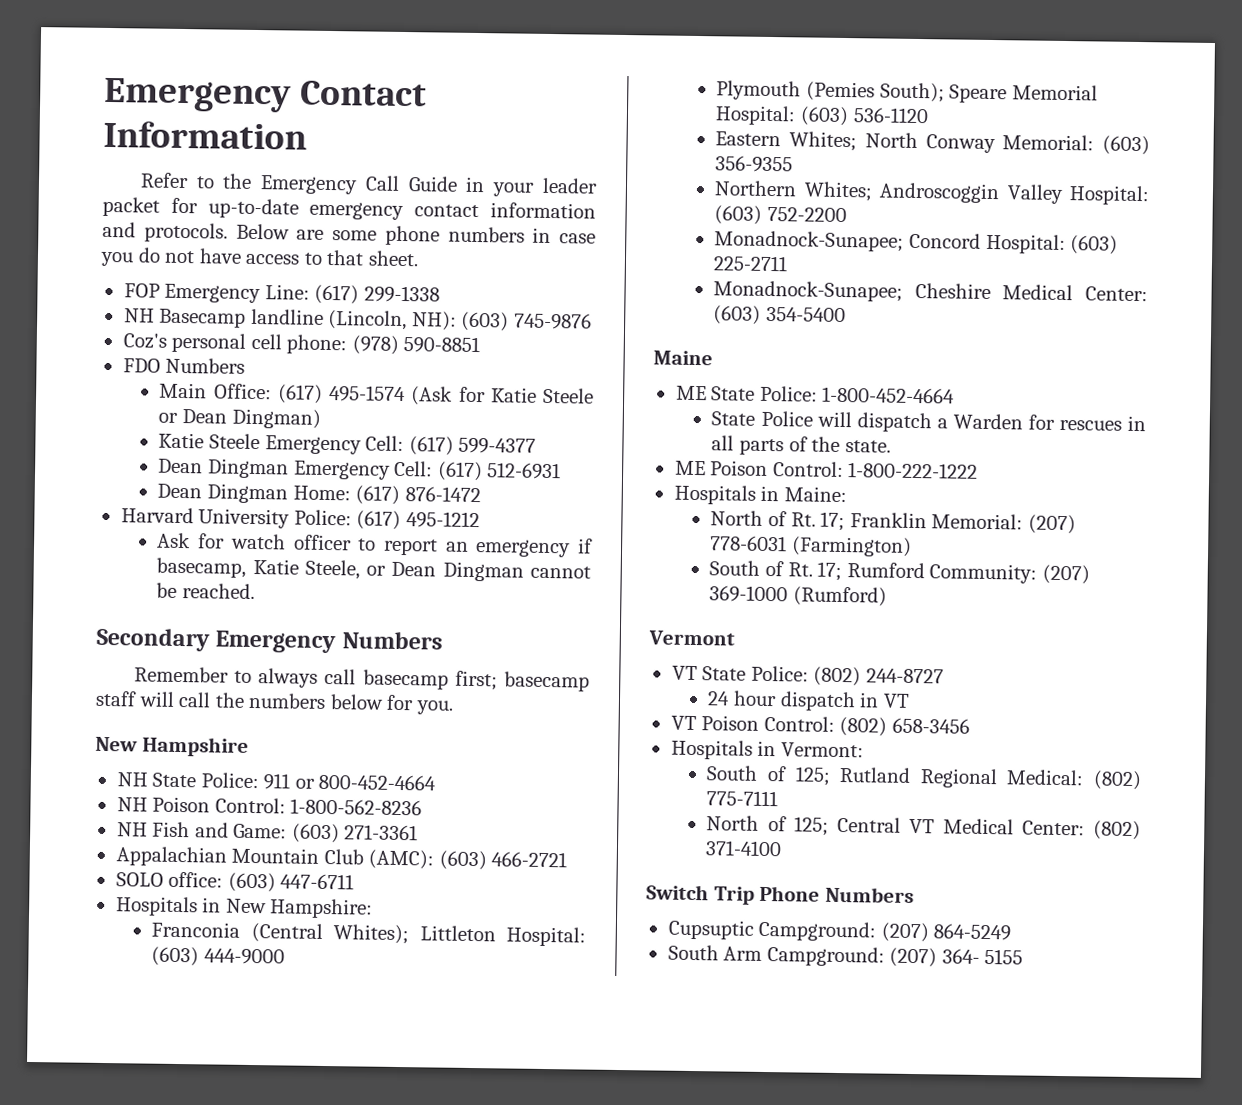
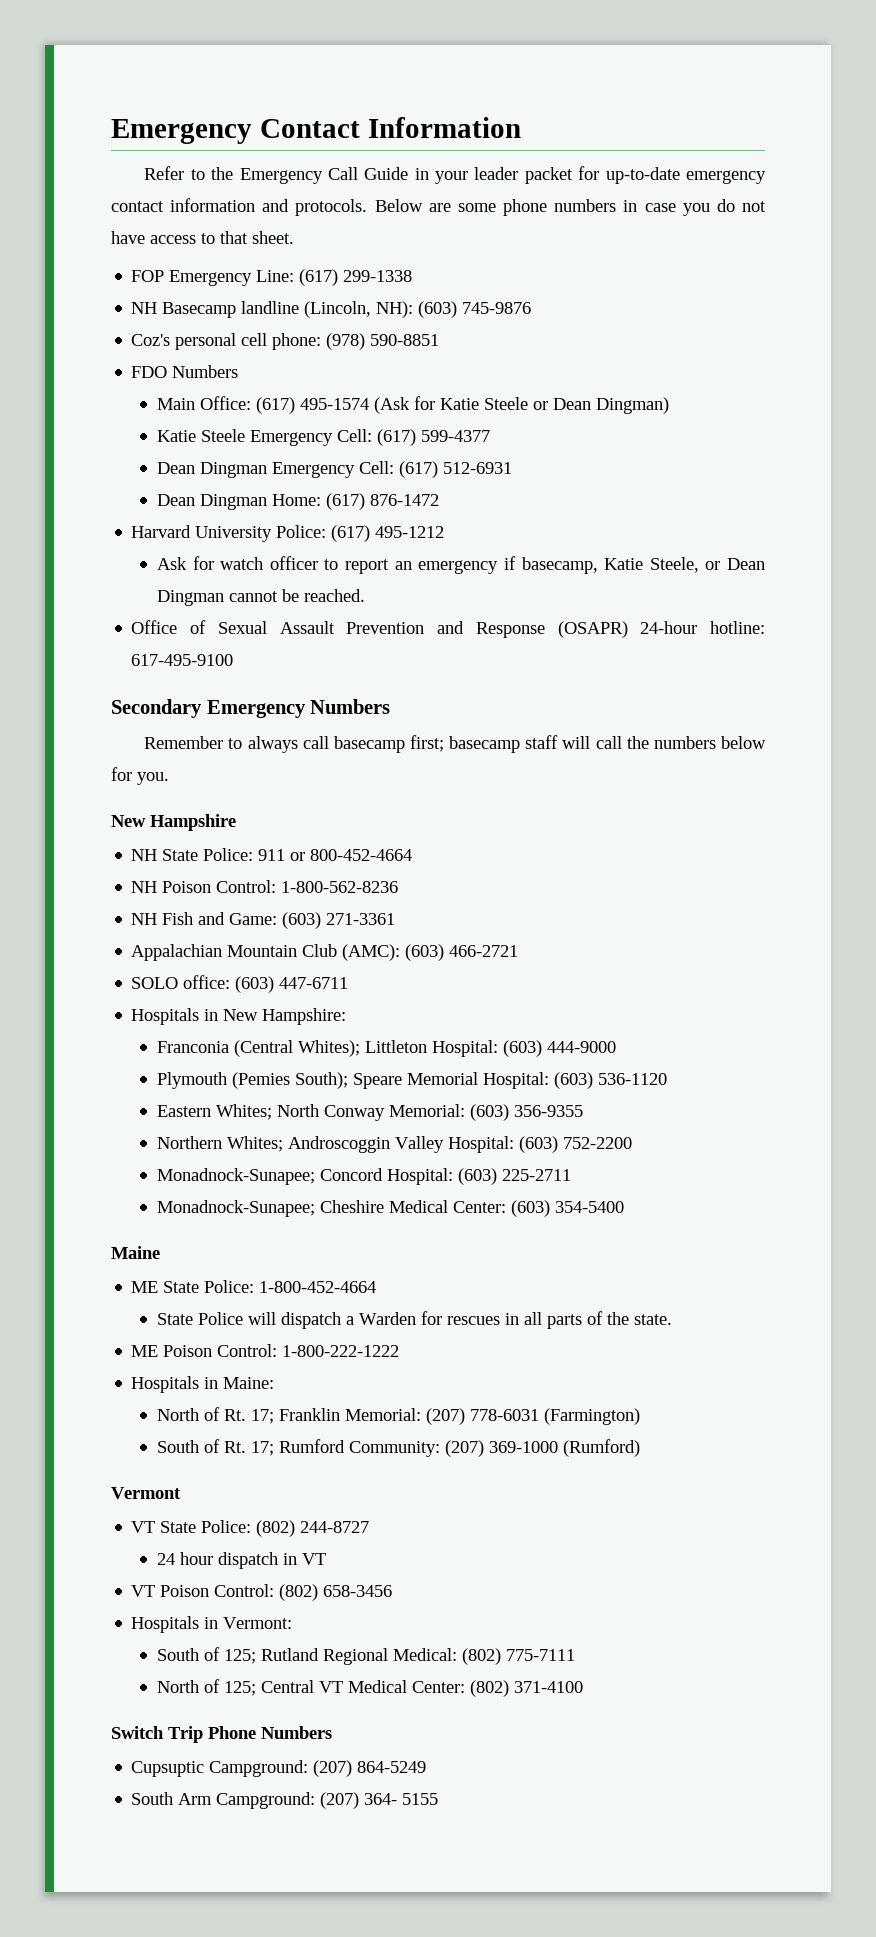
(255, 591) none -> [131,620,765,638] [131,654,234,666] // Office of Sexual Assault Prevention and Response (OSAPR) 24-hour hotline: 617-495-9100

